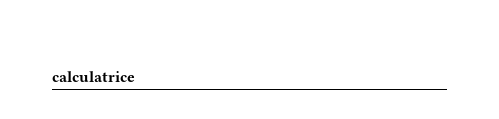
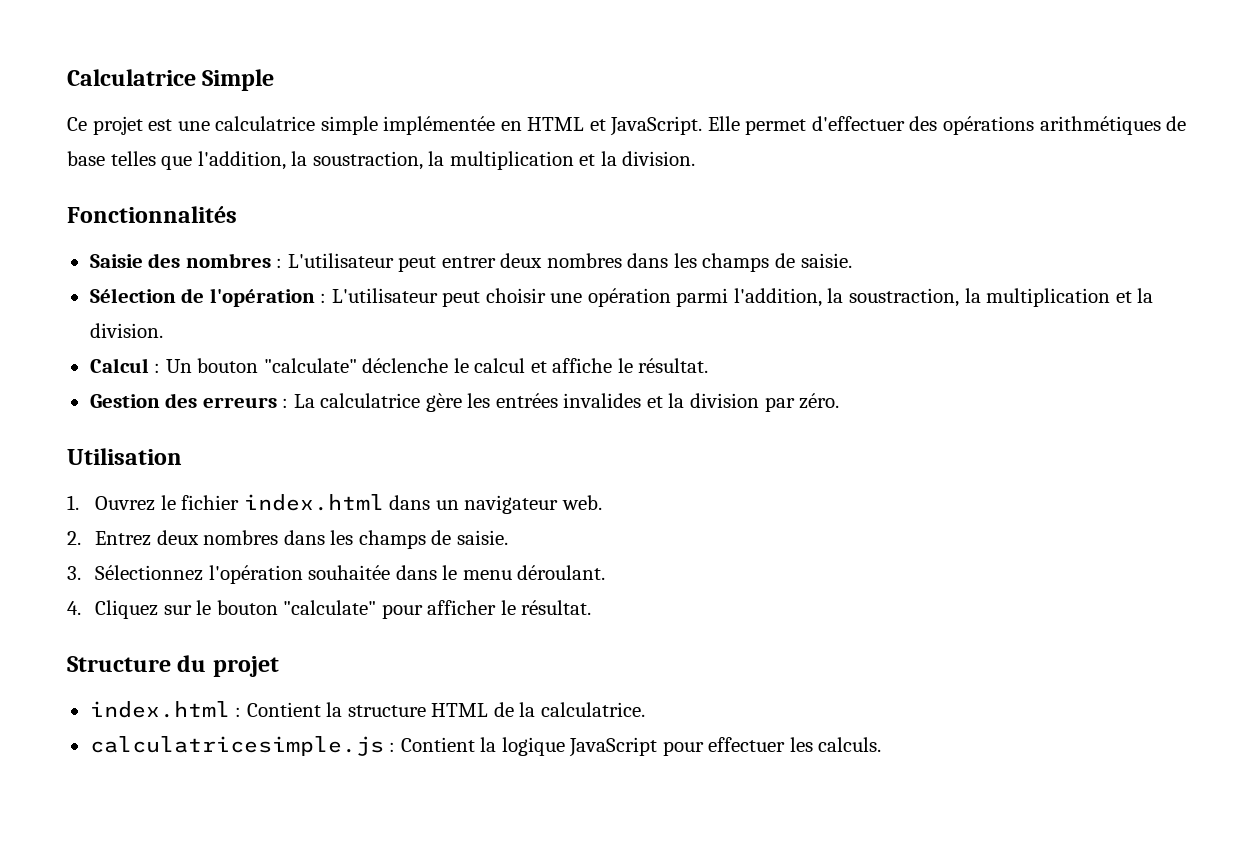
[52,71,135,82] calculatrice -> [67,69,275,91] [67,116,1187,136] [67,151,696,170] [67,206,237,223] [89,253,852,272] [89,288,1154,307] [89,323,163,338] [89,358,709,373] [89,393,840,412] [67,448,182,465] [67,494,602,514] [67,530,508,549] [67,565,606,584] [67,600,592,619] [67,655,279,677] [89,701,645,718] [89,736,882,757] Calculatrice Simple // Ce projet est une calculatrice simple implémentée en HTML et JavaScript. Elle permet d'effectuer des opérations arithmétiques de base telles que l'addition, la soustraction, la multiplication et la division. // Fonctionnalités // Saisie des nombres : L'utilisateur peut entrer deux nombres dans les champs de saisie. // Sélection de l'opération : L'utilisateur peut choisir une opération parmi l'addition, la soustraction, la multiplication et la division. // Calcul : Un bouton "calculate" déclenche le calcul et affiche le résultat. // Gestion des erreurs : La calculatrice gère les entrées invalides et la division par zéro. // Utilisation // 1. Ouvrez le fichier index.html dans un navigateur web. // 2. Entrez deux nombres dans les champs de saisie. // 3. Sélectionnez l'opération souhaitée dans le menu déroulant. // 4. Cliquez sur le bouton "calculate" pour afficher le résultat. // Structure du projet // index.html : Contient la structure HTML de la calculatrice. // calculatricesimple.js : Contient la logique JavaScript pour effectuer les calculs.

